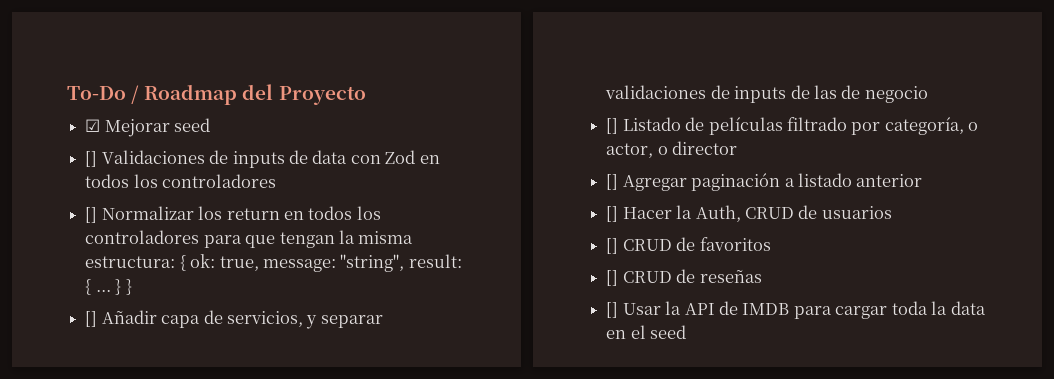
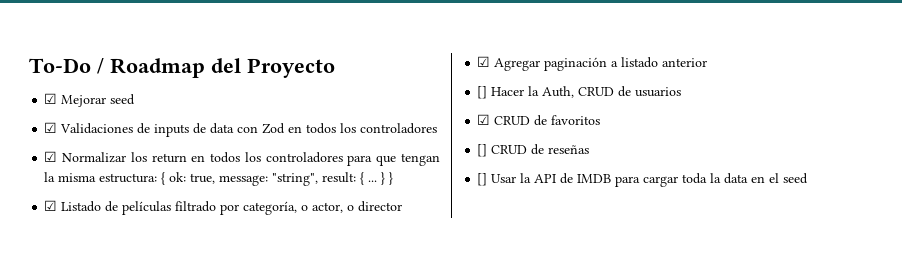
[85,151,98,167] [] -> [44,122,58,133] ☑
[85,207,98,223] [] -> [44,151,58,162] ☑
[85,310,383,329] [605,85,928,103] [606,118,619,134] [] Añadir capa de servicios, y separar validaciones de inputs de las de negocio // [] -> [44,200,58,211] ☑
[606,174,619,190] [] -> [477,56,491,67] ☑
[606,238,619,254] [] -> [477,114,491,125] ☑

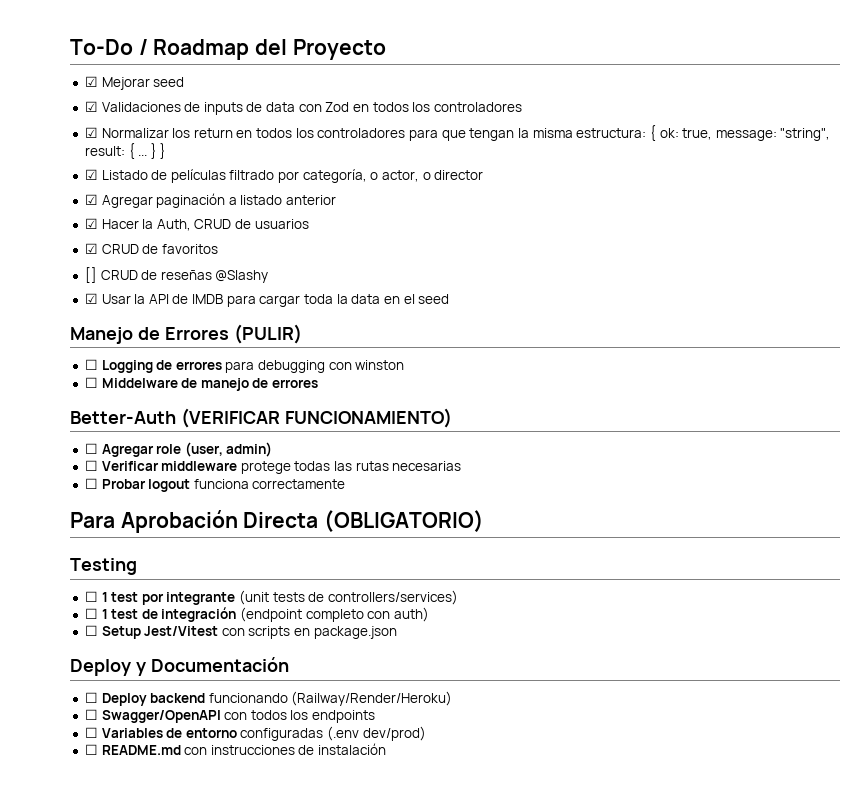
[477,86,488,99] [] -> [84,218,98,229] ☑
[477,173,488,186] // [] -> [215,270,269,283] [84,293,98,304] @Slashy // ☑
(809, 178) none -> [70,324,302,344] [84,359,405,373] [84,377,319,391] [70,408,452,428] [84,442,273,457] [84,460,462,474] [84,478,346,492] [70,510,485,533] [70,558,137,575] [84,590,459,605] [84,607,430,622] [84,625,397,639] [70,657,289,676] [84,691,453,706] [84,709,376,723] [84,726,426,741] [84,743,387,755] // Manejo de Errores (PULIR) // ☐ Logging de errores para debugging con winston // ☐ Middelware de manejo de errores // Better-Auth (VERIFICAR FUNCIONAMIENTO) // ☐ Agregar role (user, admin) // ☐ Verificar middleware protege todas las rutas necesarias // ☐ Probar logout funciona correctamente // Para Aprobación Directa (OBLIGATORIO) // Testing // ☐ 1 test por integrante (unit tests de controllers/services) // ☐ 1 test de integración (endpoint completo con auth) // ☐ Setup Jest/Vitest con scripts en package.json // Deploy y Documentación // ☐ Deploy backend funcionando (Railway/Render/Heroku) // ☐ Swagger/OpenAPI con todos los endpoints // ☐ Variables de entorno configuradas (.env dev/prod) // ☐ README.md con instrucciones de instalación

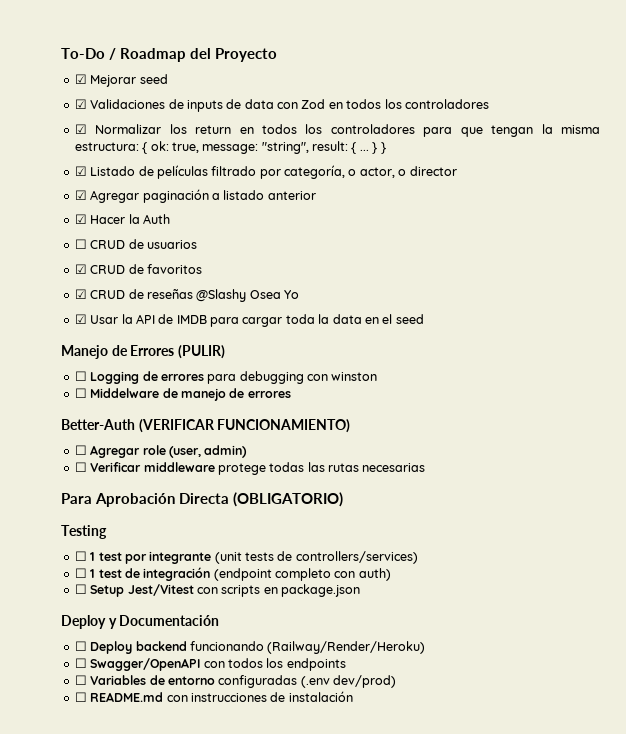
[156,219,191,231] Auth, -> [142,214,170,224] [74,239,87,249] Auth // ☐
[84,267,97,283] [] -> [74,289,87,299] ☑
(269, 276) none -> [249,290,299,299] Osea Yo
[84,478,346,492] // ☐ Probar logout funciona correctamente -> (426, 467) none

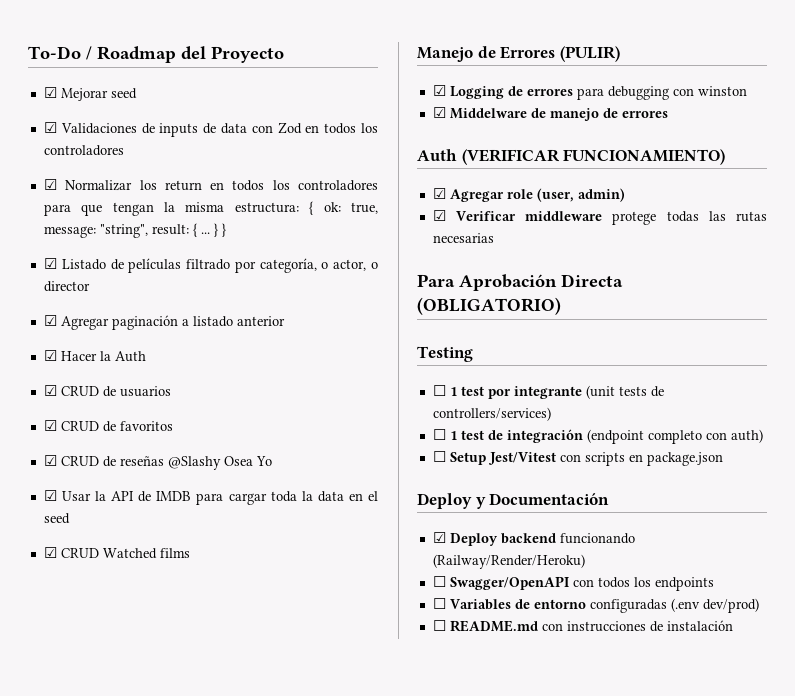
[74,239,87,249] ☐ -> [43,385,57,396] ☑
(424, 319) none -> [43,547,190,559] // ☑ CRUD Watched films
[74,371,87,381] ☐ -> [432,85,446,96] ☑
[74,388,87,398] ☐ -> [432,107,446,118] ☑
[61,419,135,430] Better-Auth -> [417,149,457,161] Auth
[74,445,87,455] ☐ -> [432,188,446,199] ☑
[74,462,87,472] ☐ -> [432,210,446,221] ☑
[74,641,87,651] ☐ -> [432,532,446,543] ☑

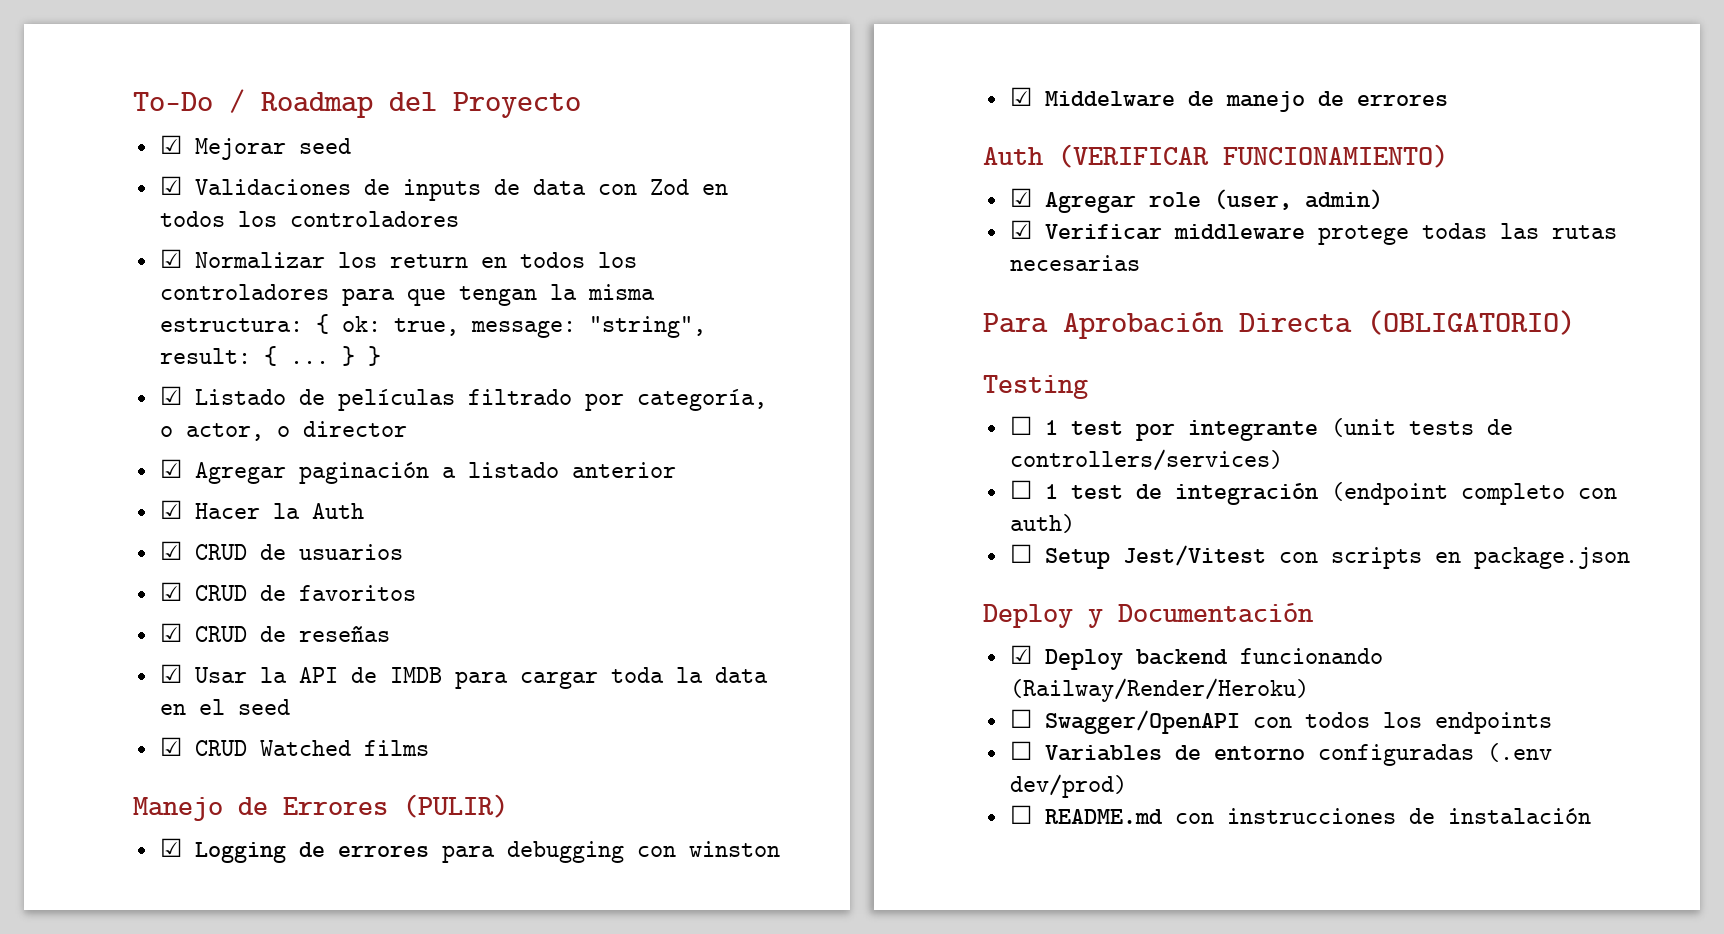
[167,456,272,470] @Slashy Osea Yo -> (390, 634) none

